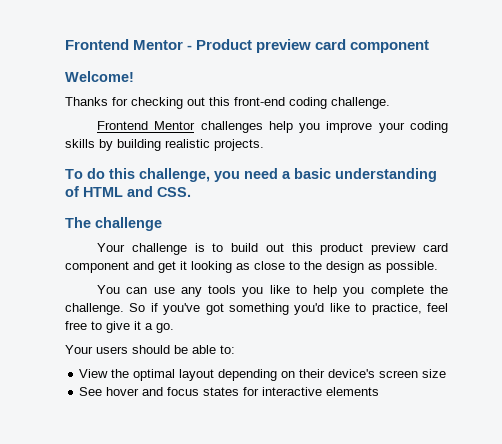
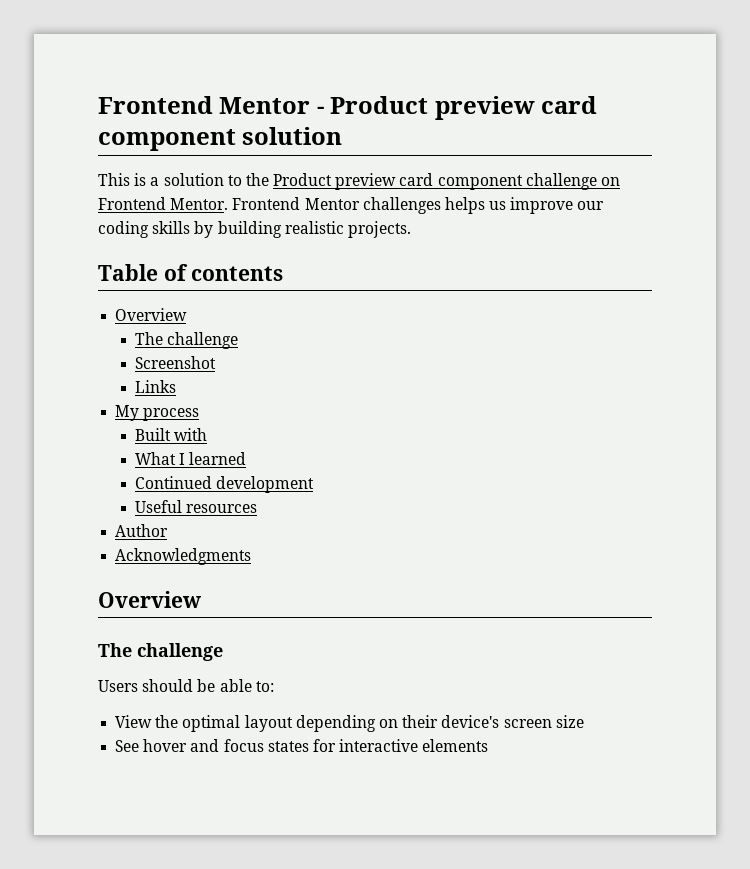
[65,71,134,82] [65,97,390,109] [96,121,405,133] // Welcome! // Thanks for checking out this front-end coding challenge. // Frontend Mentor challenges help you improve your -> [242,127,343,145] [98,173,621,190] [98,197,605,214] solution // This is a solution to the Product preview card component challenge on Frontend Mentor. Frontend Mentor challenges helps us improve our
[65,168,437,182] [65,186,191,197] [65,217,162,231] [96,243,448,255] [65,261,438,273] [96,285,448,297] [65,303,448,315] [65,321,174,333] [65,345,128,354] To do this challenge, you need a basic understanding of HTML and CSS. // The challenge // Your challenge is to build out this product preview card component and get it looking as close to the design as possible. // You can use any tools you like to help you complete the challenge. So if you've got something you'd like to practice, feel free to give it a go. // Your users -> [98,264,284,281] [115,308,188,321] [134,332,239,349] [134,356,216,369] [134,380,176,393] [115,405,200,421] [134,428,208,441] [134,452,247,465] [134,476,315,493] [134,500,258,513] [115,524,169,537] [115,548,252,565] [98,591,201,608] [98,643,223,661] [98,680,138,692] Table of contents // Overview // The challenge // Screenshot // Links // My process // Built with // What I learned // Continued development // Useful resources // Author // Acknowledgments // Overview // The challenge // Users

